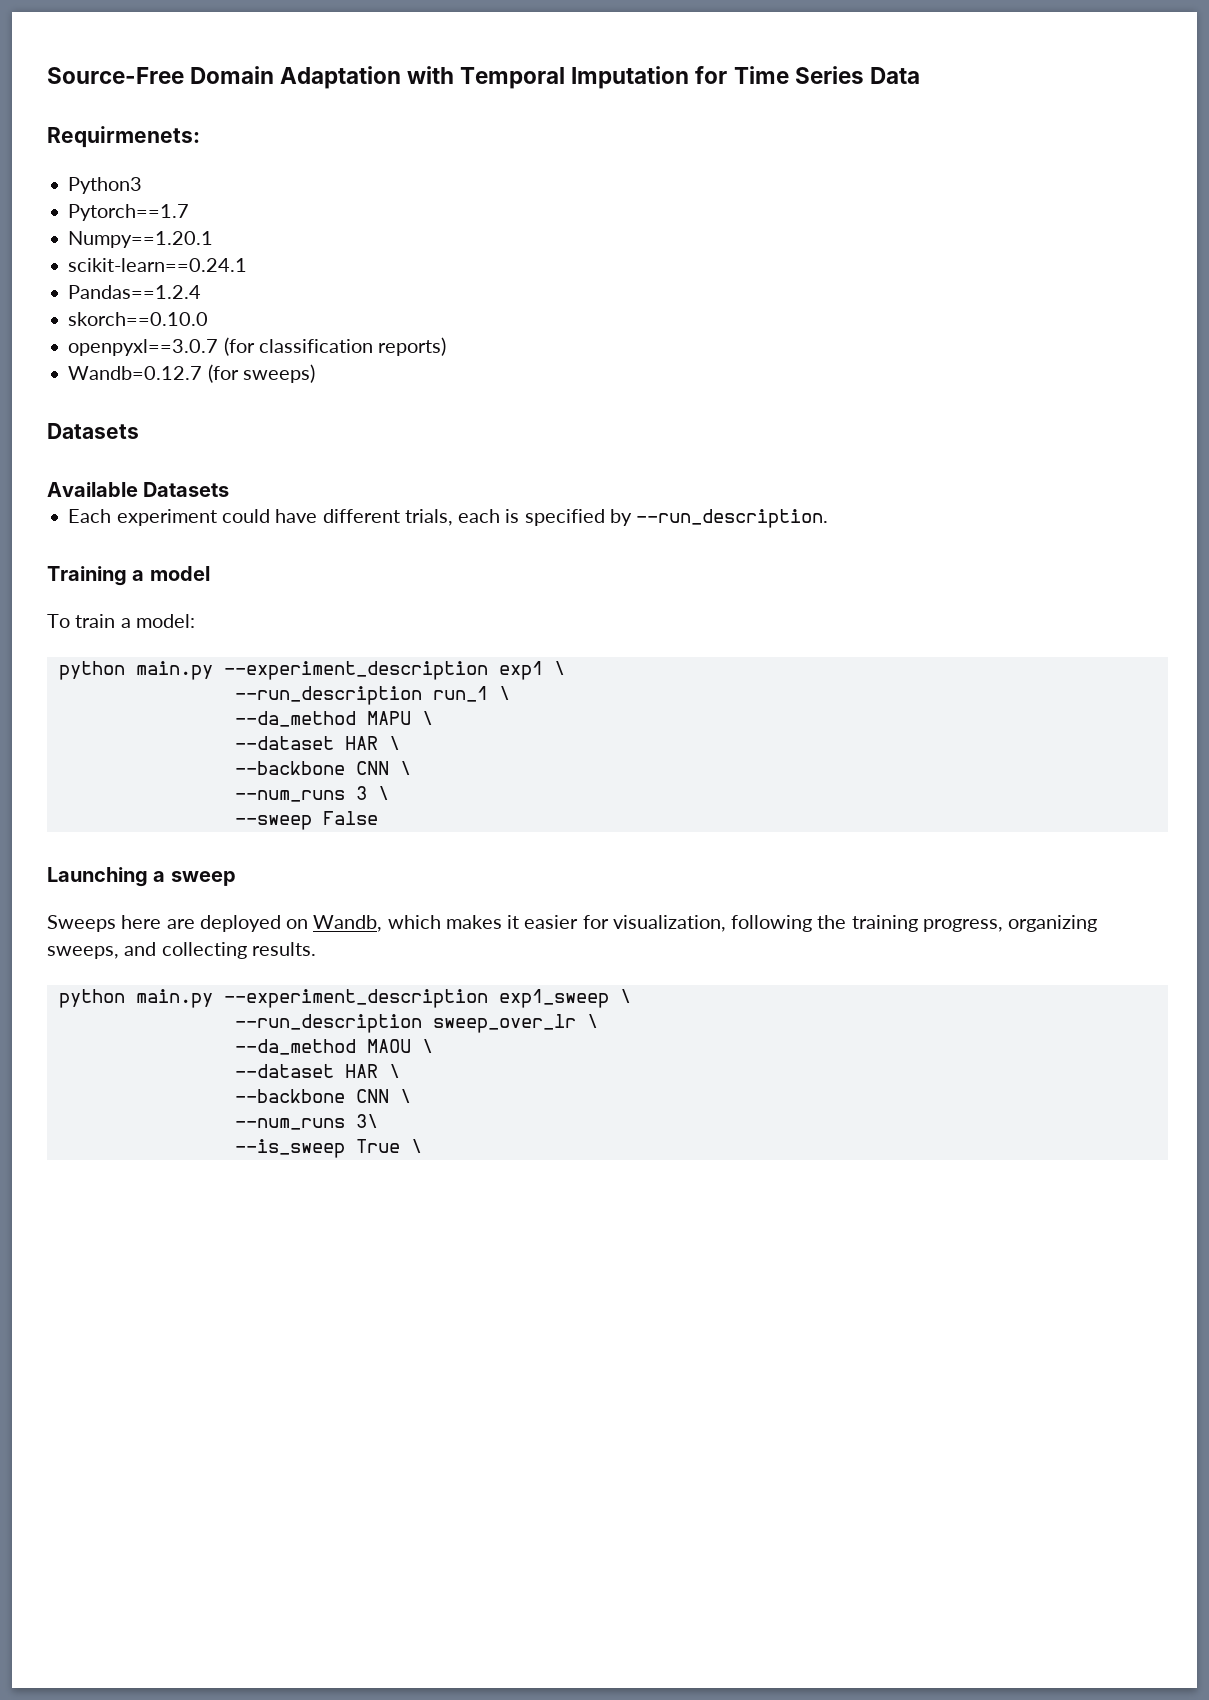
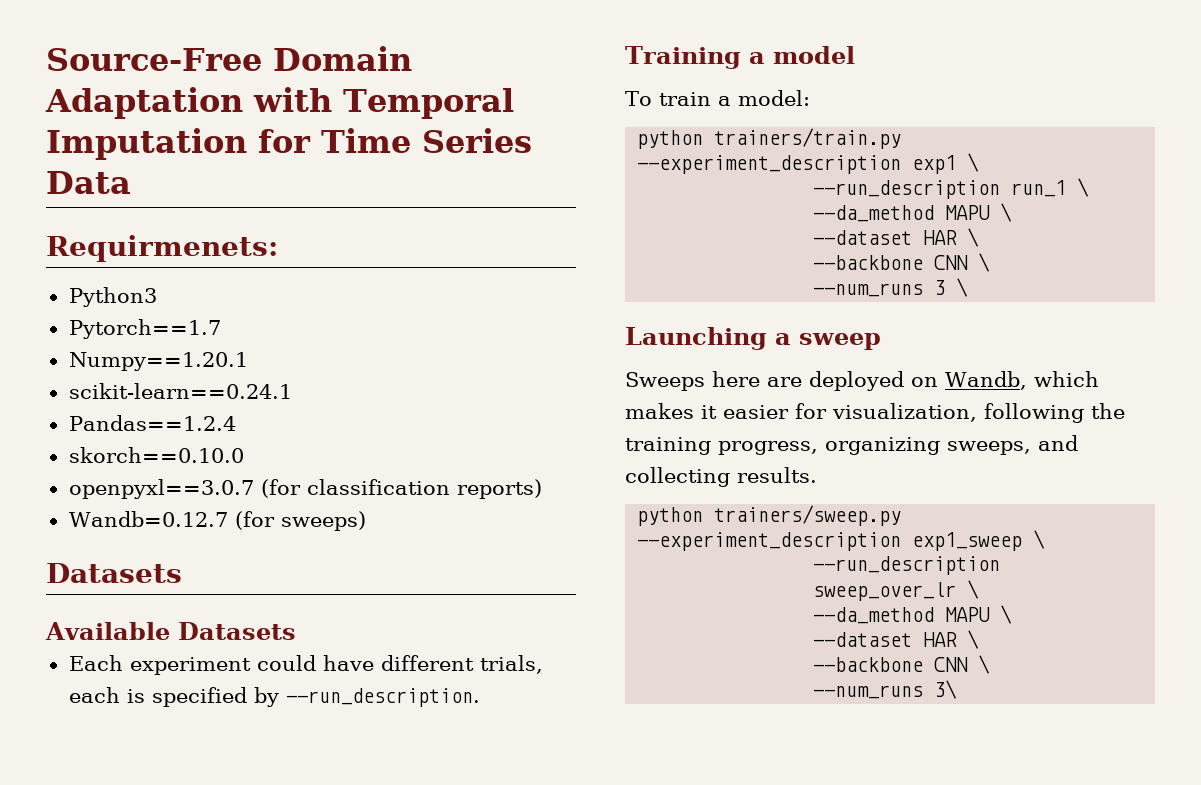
[135,661,213,680] main.py -> [714,128,902,149] trainers/train.py
[234,811,378,830] // --sweep False -> (969, 287) none
[135,989,213,1008] main.py -> [714,505,902,526] trainers/sweep.py
[366,1039,411,1053] MAOU -> [945,607,991,622] MAPU
[234,1139,422,1158] // --is_sweep True \ -> (958, 689) none

